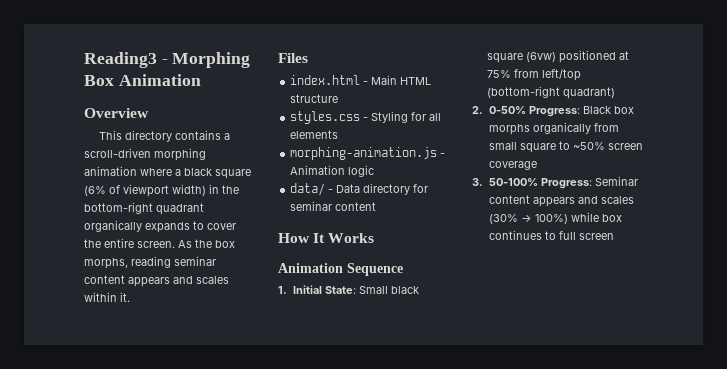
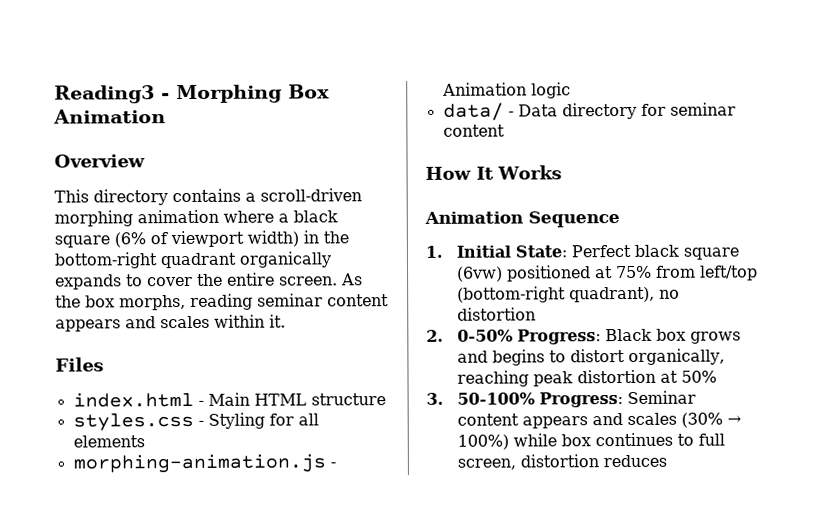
[358,286,388,294] Small -> [571,244,632,258] Perfect
[562,87,615,99] quadrant) -> [569,286,681,303] [457,307,537,321] quadrant), no distortion
[488,122,619,135] [488,141,643,153] [488,161,537,170] morphs organically from small square to ~50% screen coverage -> [690,331,742,344] [457,348,726,366] [457,369,718,387] grows and begins to distort organically, reaching peak distortion at 50%
[578,233,614,240] screen -> [457,454,668,470] screen, distortion reduces

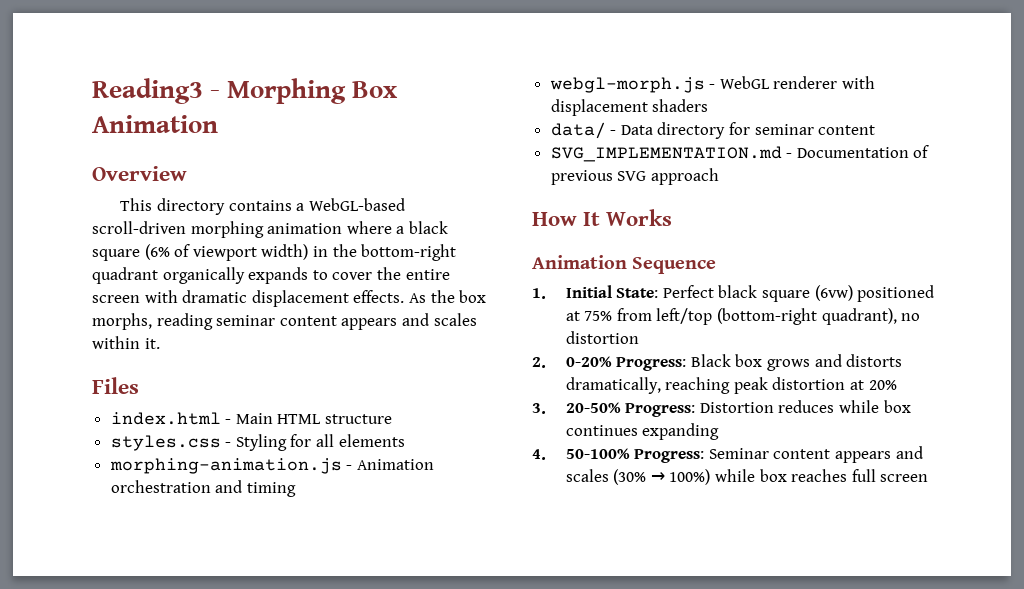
(256, 197) none -> [308,198,405,211] WebGL-based
[279,276,338,286] screen. -> [92,290,405,307] screen with dramatic displacement effects.
[530,82,571,99] logic -> [110,480,296,497] [549,76,876,93] [550,99,709,116] orchestration and timing // webgl-morph.js - WebGL renderer with displacement shaders
(505, 130) none -> [550,145,930,162] [550,168,719,185] // SVG_IMPLEMENTATION.md - Documentation of previous SVG approach
[457,329,514,342] 0-50% -> [565,356,612,367] 0-20%
[492,348,726,366] [457,369,718,387] [426,392,444,405] begins to distort organically, reaching peak distortion at 50% // 3. -> [846,354,903,367] [565,377,897,394] [532,400,911,417] [565,423,720,440] [532,449,546,460] distorts dramatically, reaching peak distortion at 20% // 3. 20-50% Progress: Distortion reduces while box continues expanding // 4.
[595,432,726,447] [457,454,668,470] continues to full screen, distortion reduces -> [791,469,929,482] reaches full screen

